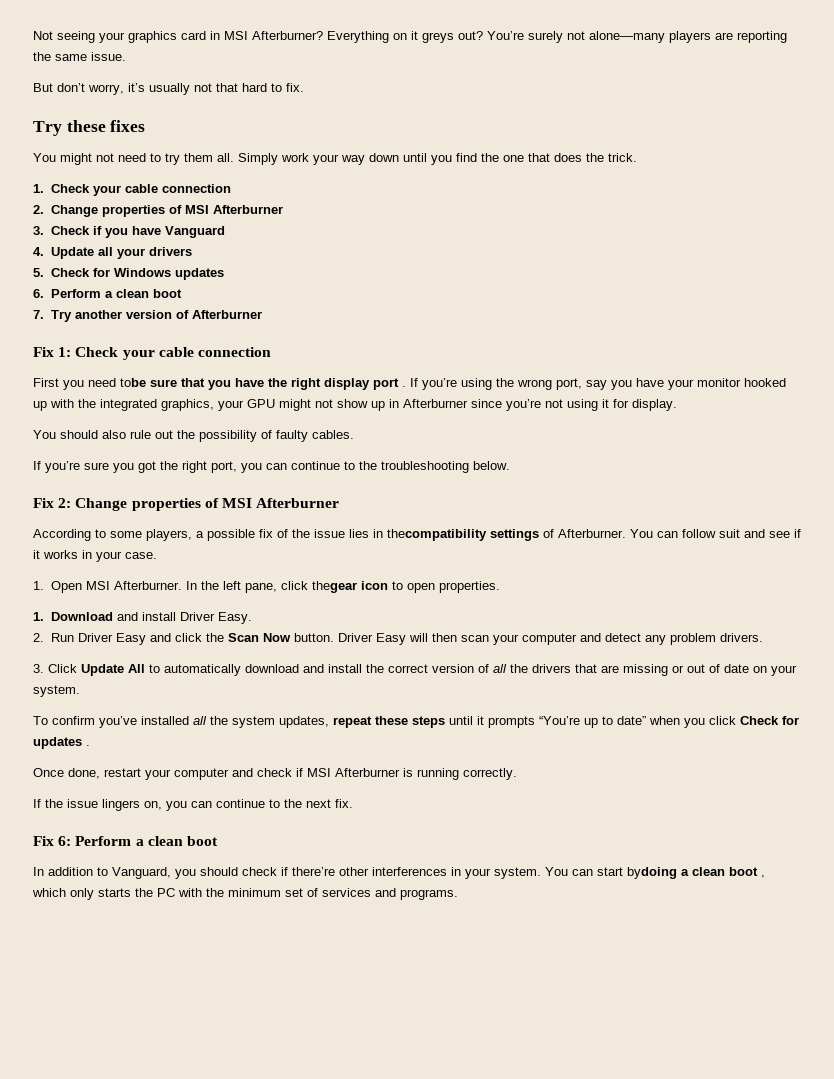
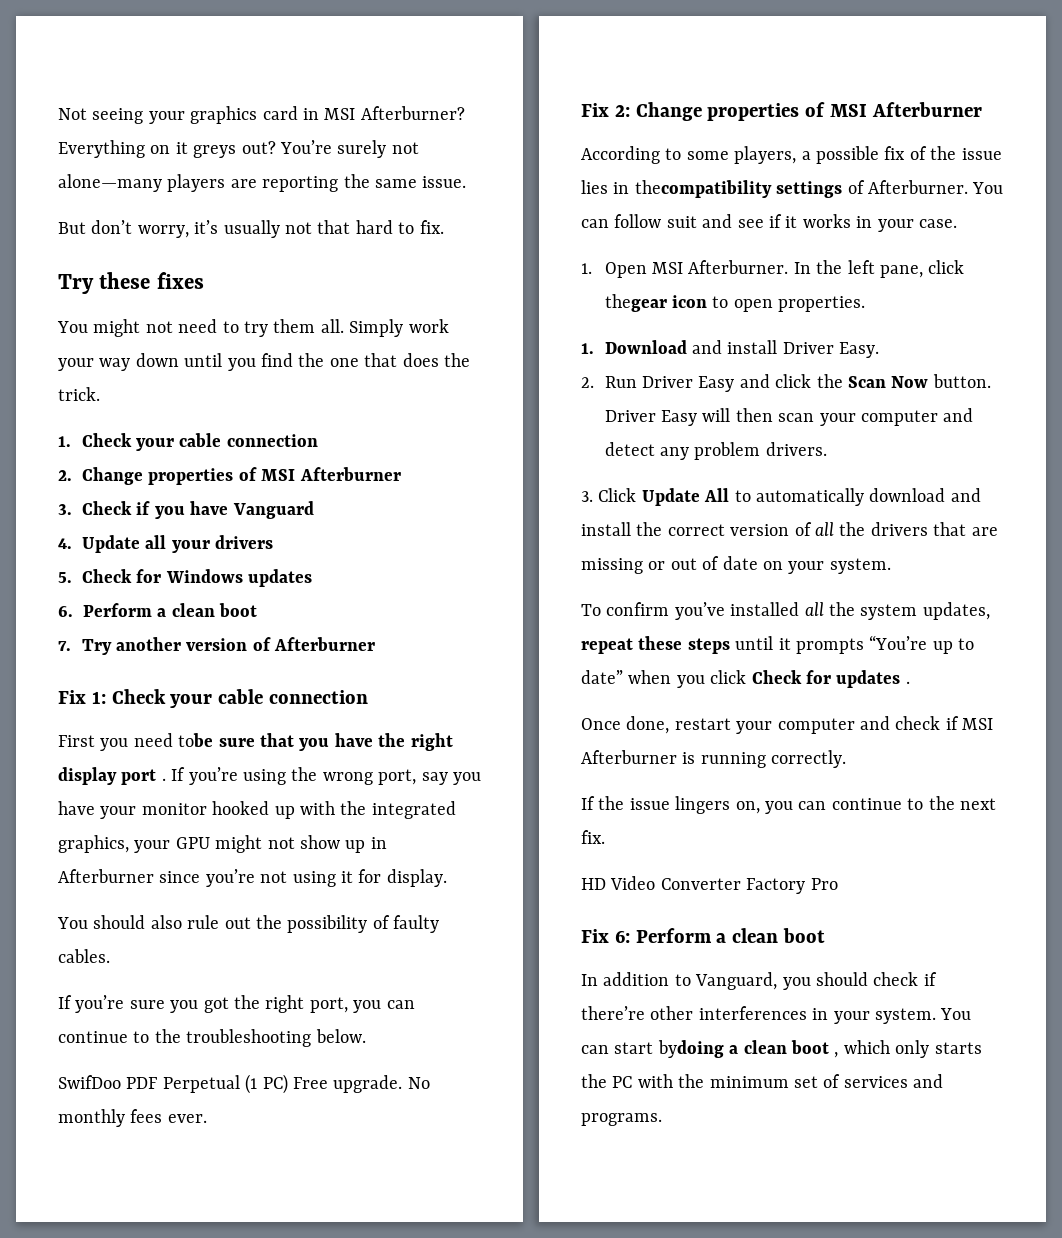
(510, 465) none -> [58,1074,430,1094] [58,1109,207,1127] // SwifDoo PDF Perpetual (1 PC) Free upgrade. No monthly fees ever.
(353, 803) none -> [581,876,838,894] // HD Video Converter Factory Pro

